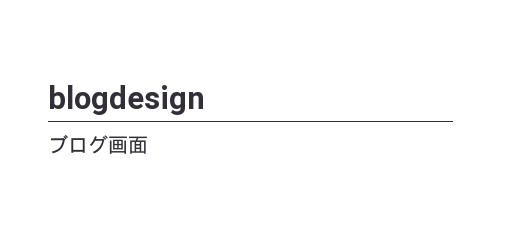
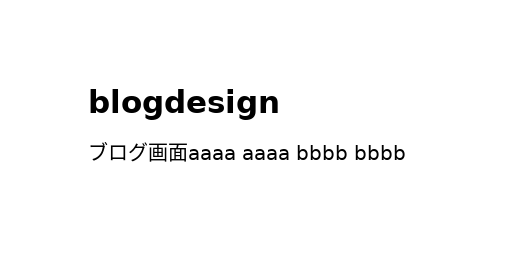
(148, 145) none -> [188,145,406,160] aaaa aaaa bbbb bbbb

